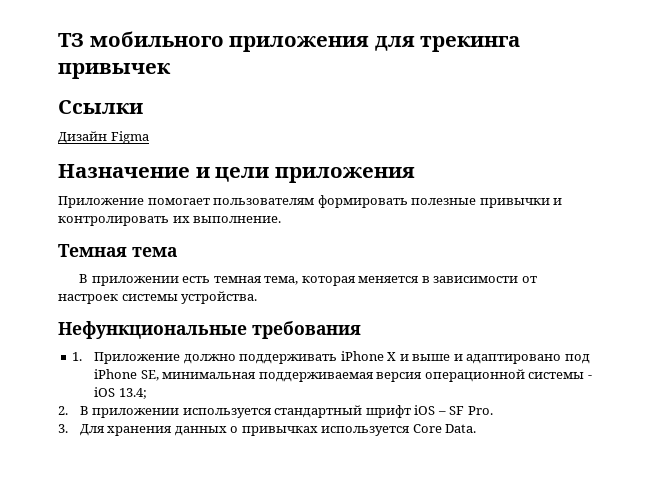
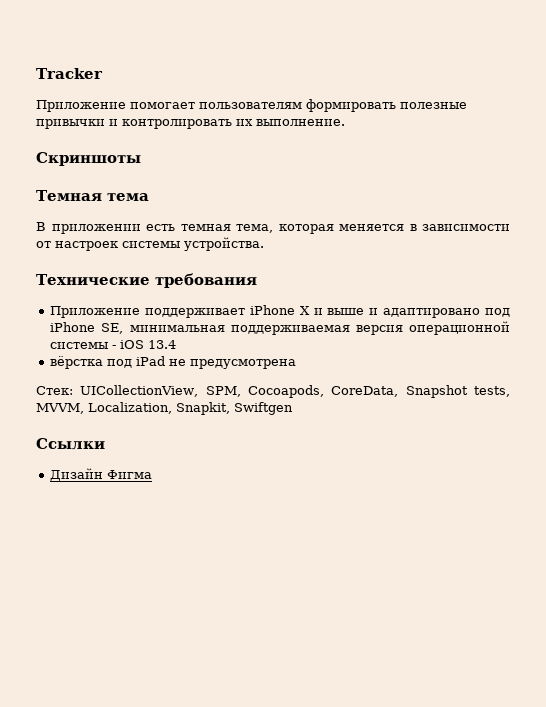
[58,31,521,52] [58,63,171,79] [58,100,143,114] [58,131,149,144] [58,164,415,183] ТЗ мобильного приложения для трекинга привычек // Ссылки // Дизайн Figma // Назначение и цели приложения -> [36,68,103,79] Tracker
(282, 219) none -> [36,152,141,166] // Скриншоты
[58,321,247,339] Нефункциональные -> [36,274,150,285] Технические
[72,352,338,364] 1. Приложение должно поддерживать -> [50,306,246,318] Приложение поддерживает
[118,388,147,399] [58,405,493,418] [58,424,477,436] 13.4; // 2. В приложении используется стандартный шрифт iOS – SF Pro. // 3. Для хранения данных о привычках используется Core Data. -> [148,340,177,349] [50,356,297,369] [36,385,510,398] [36,402,293,415] [36,438,105,450] [50,468,153,481] 13.4 // вёрстка под iPad не предусмотрена // Стек: UICollectionView, SPM, Cocoapods, CoreData, Snapshot tests, MVVM, Localization, Snapkit, Swiftgen // Ссылки // Дизайн Фигма

